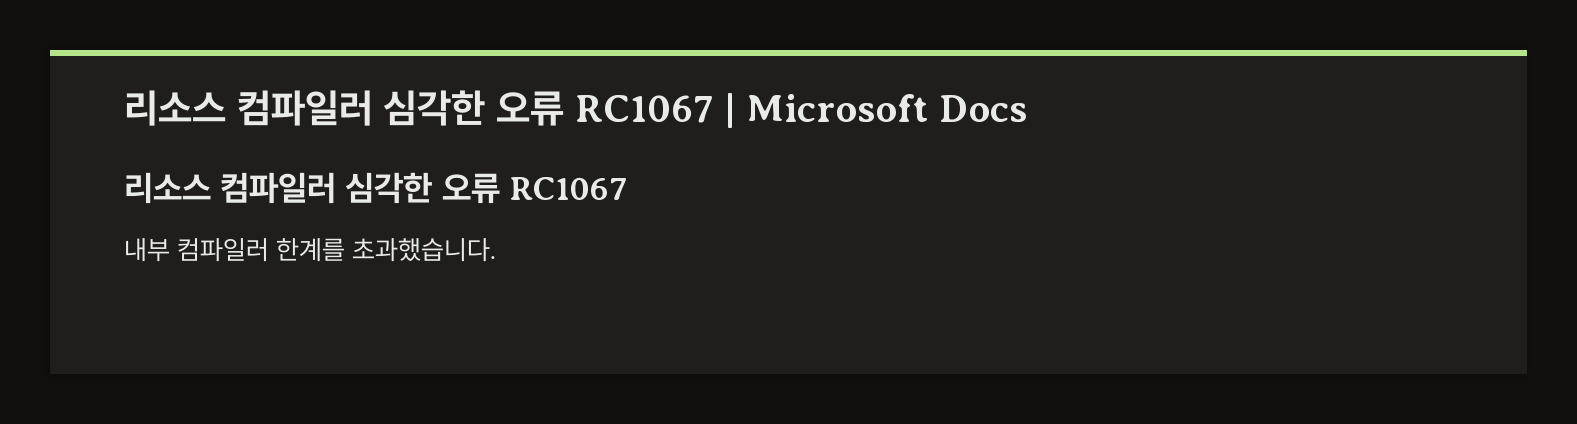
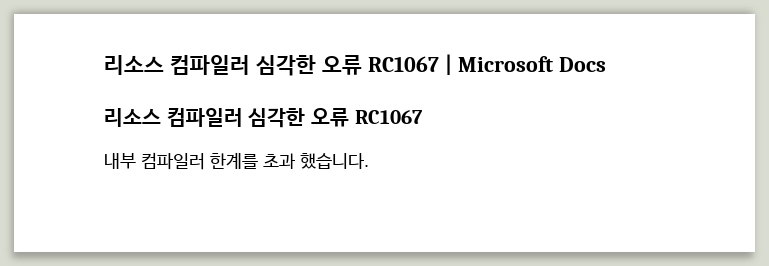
[352,238,497,262] 초과했습니다. -> [263,153,369,169] 초과 했습니다.

